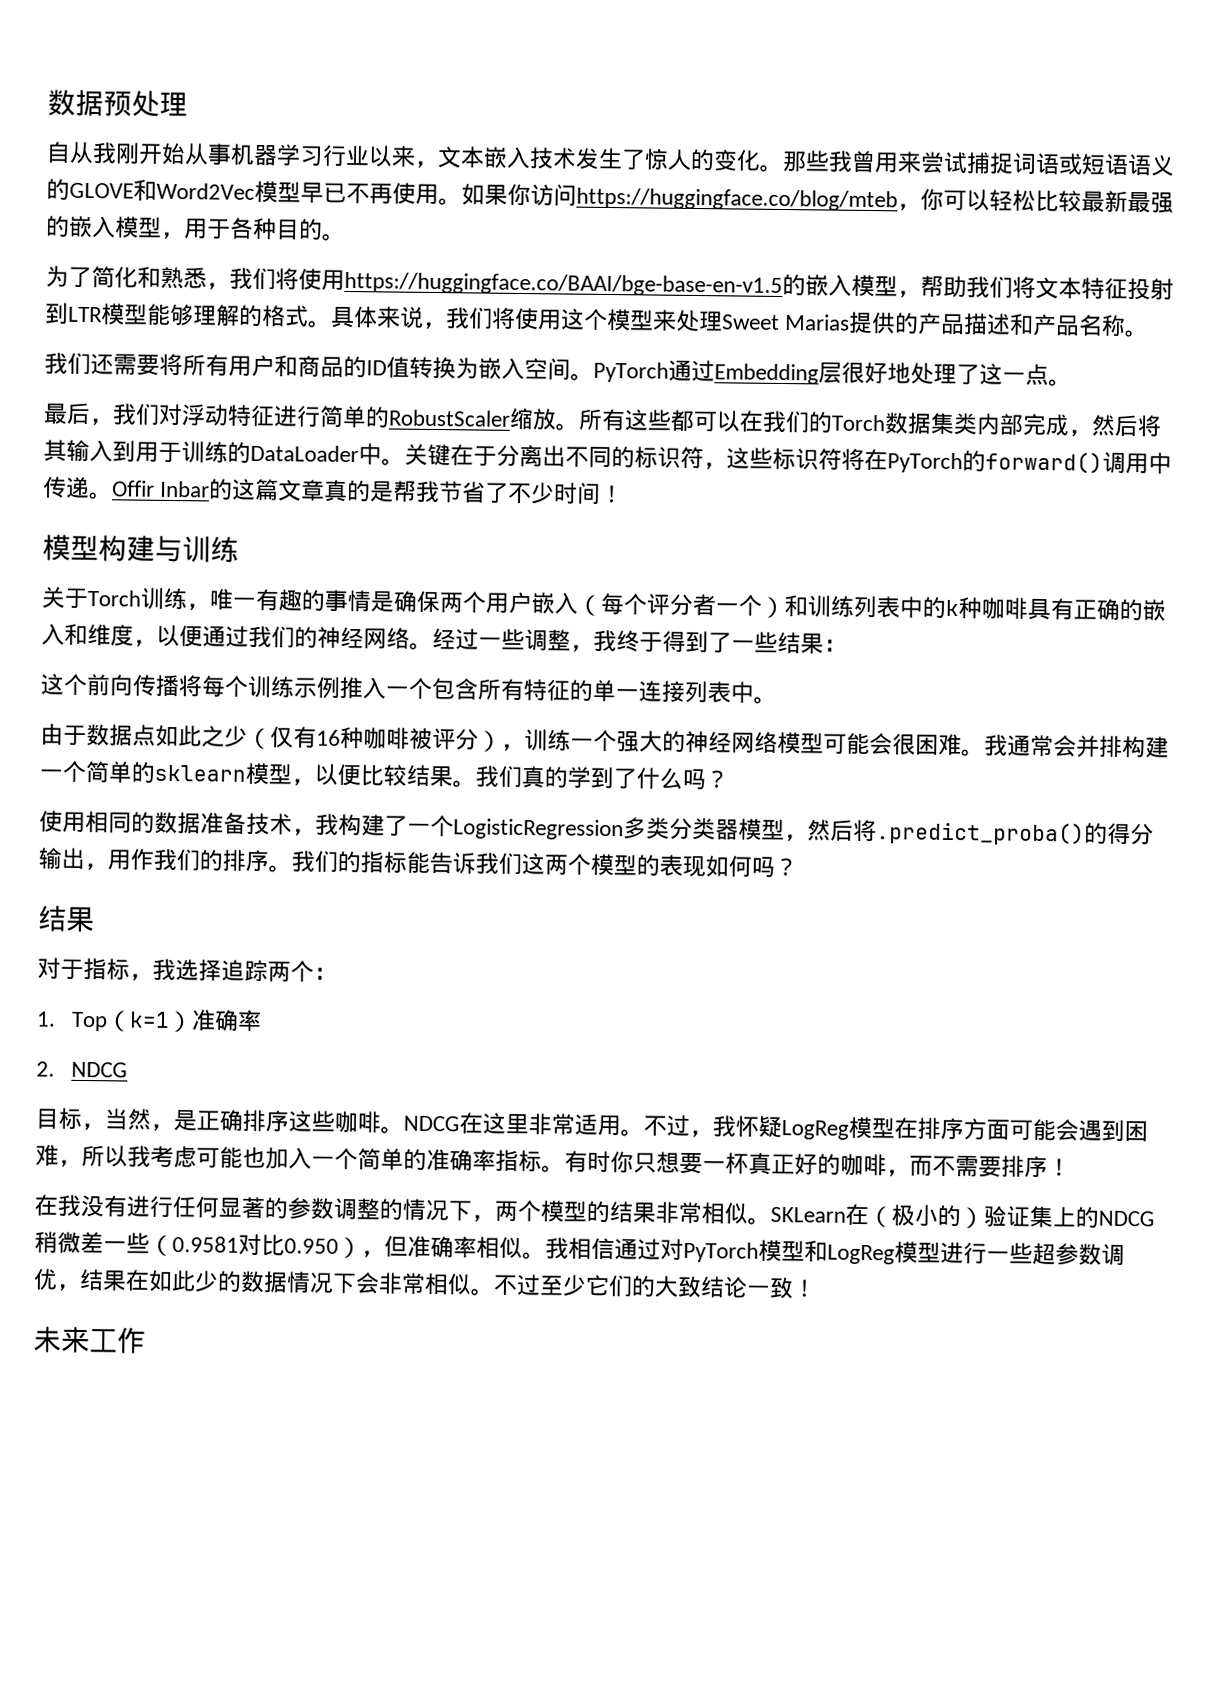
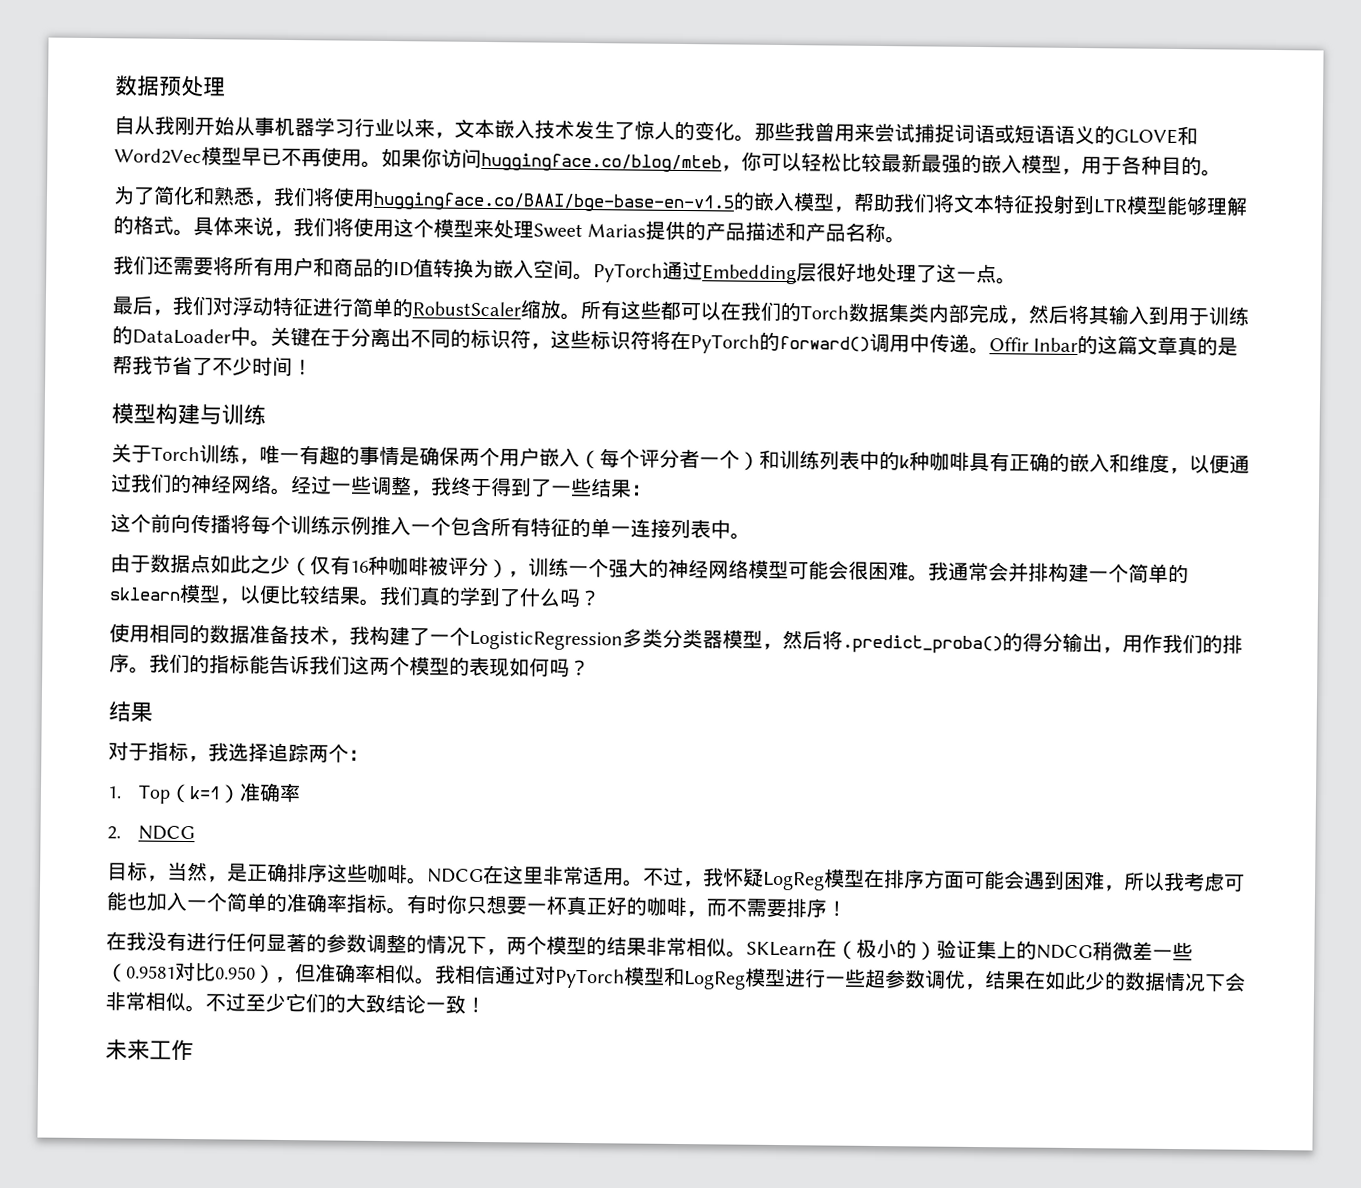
[576,187,898,212] https://huggingface.co/blog/mteb -> [481,152,722,173] huggingface.co/blog/mteb
[344,271,783,298] https://huggingface.co/BAAI/bge-base-en-v1.5 -> [373,191,735,213] huggingface.co/BAAI/bge-base-en-v1.5

